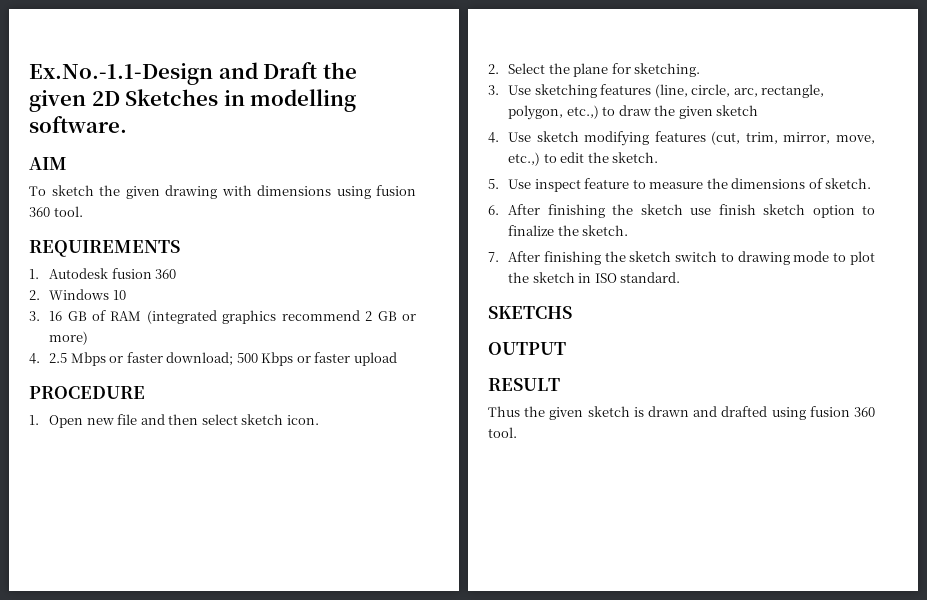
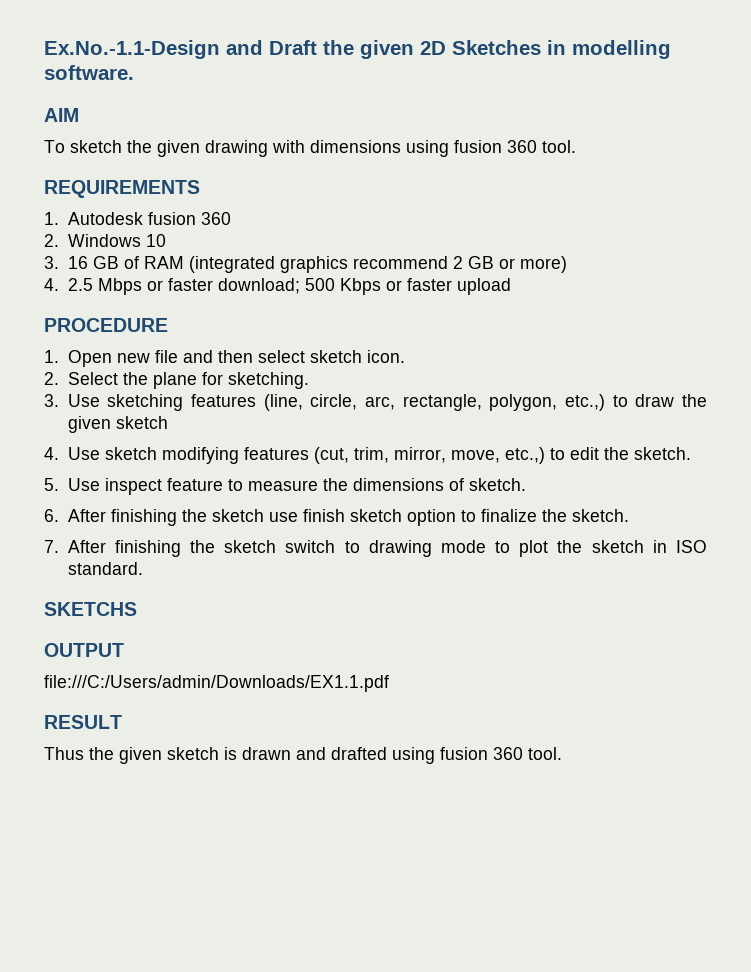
(566, 348) none -> [44,675,389,692] // file:///C:/Users/admin/Downloads/EX1.1.pdf

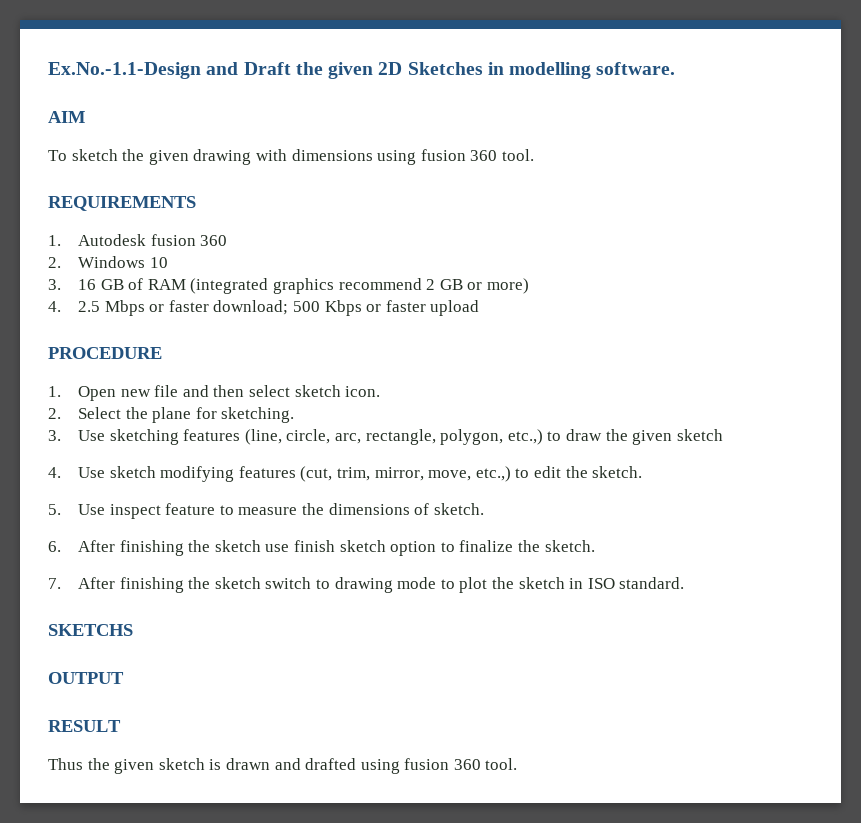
[44,675,389,692] // file:///C:/Users/admin/Downloads/EX1.1.pdf -> (124, 678) none

